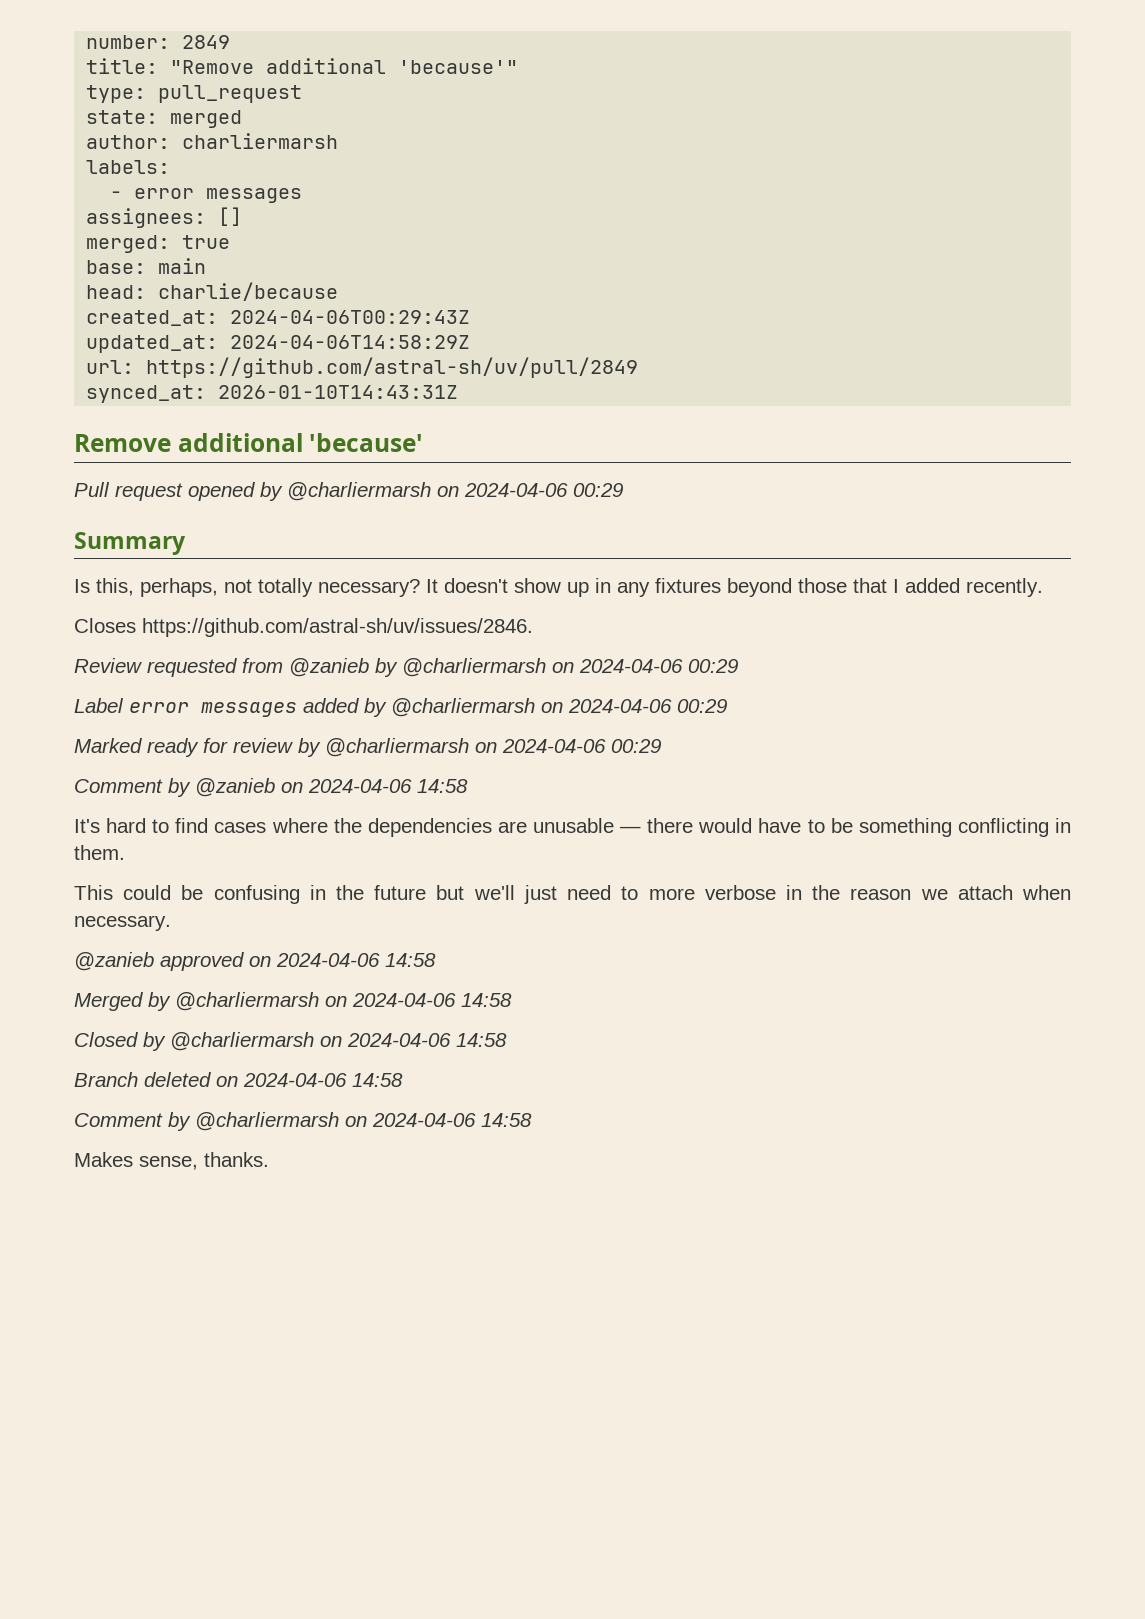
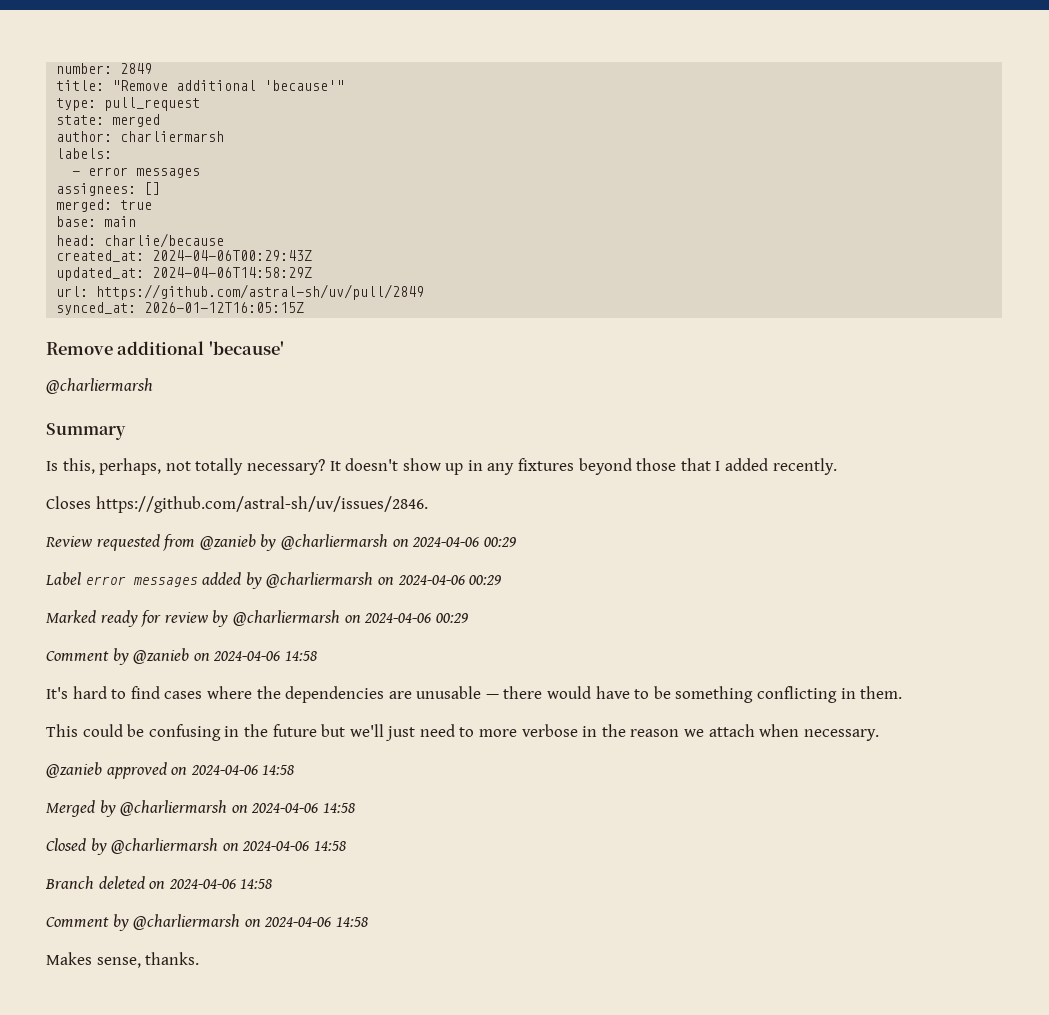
[218,385,459,399] 2026-01-10T14:43:31Z -> [144,302,305,313] 2026-01-12T16:05:15Z
[74,482,623,501] Pull request opened by @charliermarsh on 2024-04-06 00:29 -> [46,378,153,394] @charliermarsh

